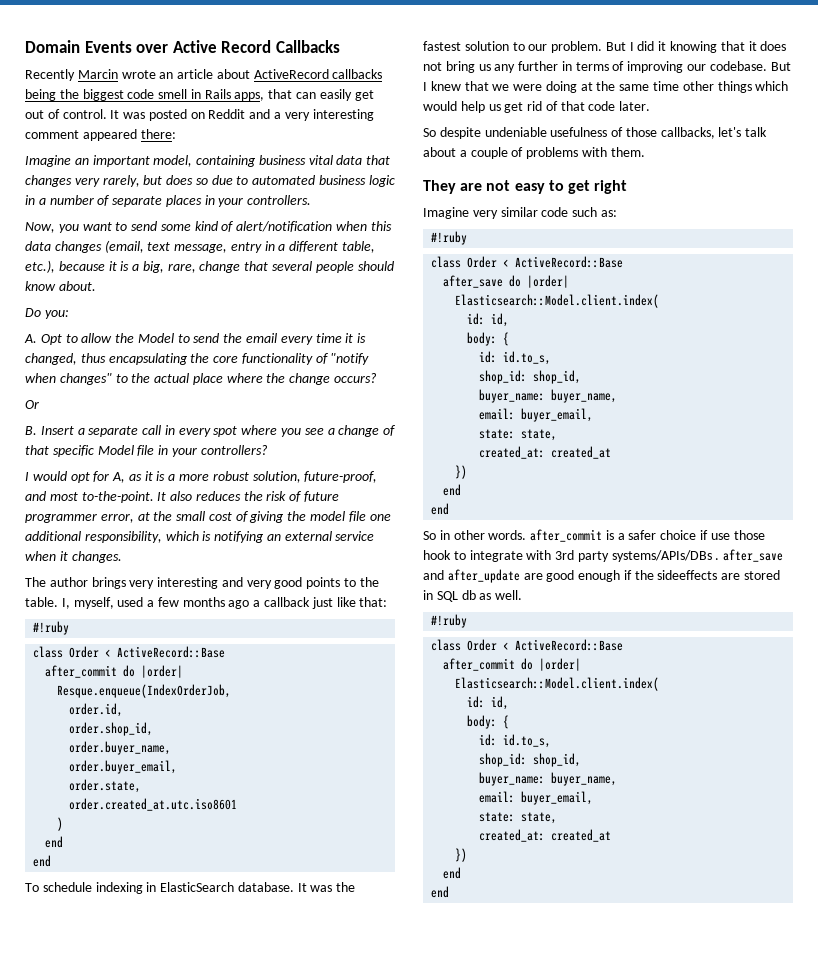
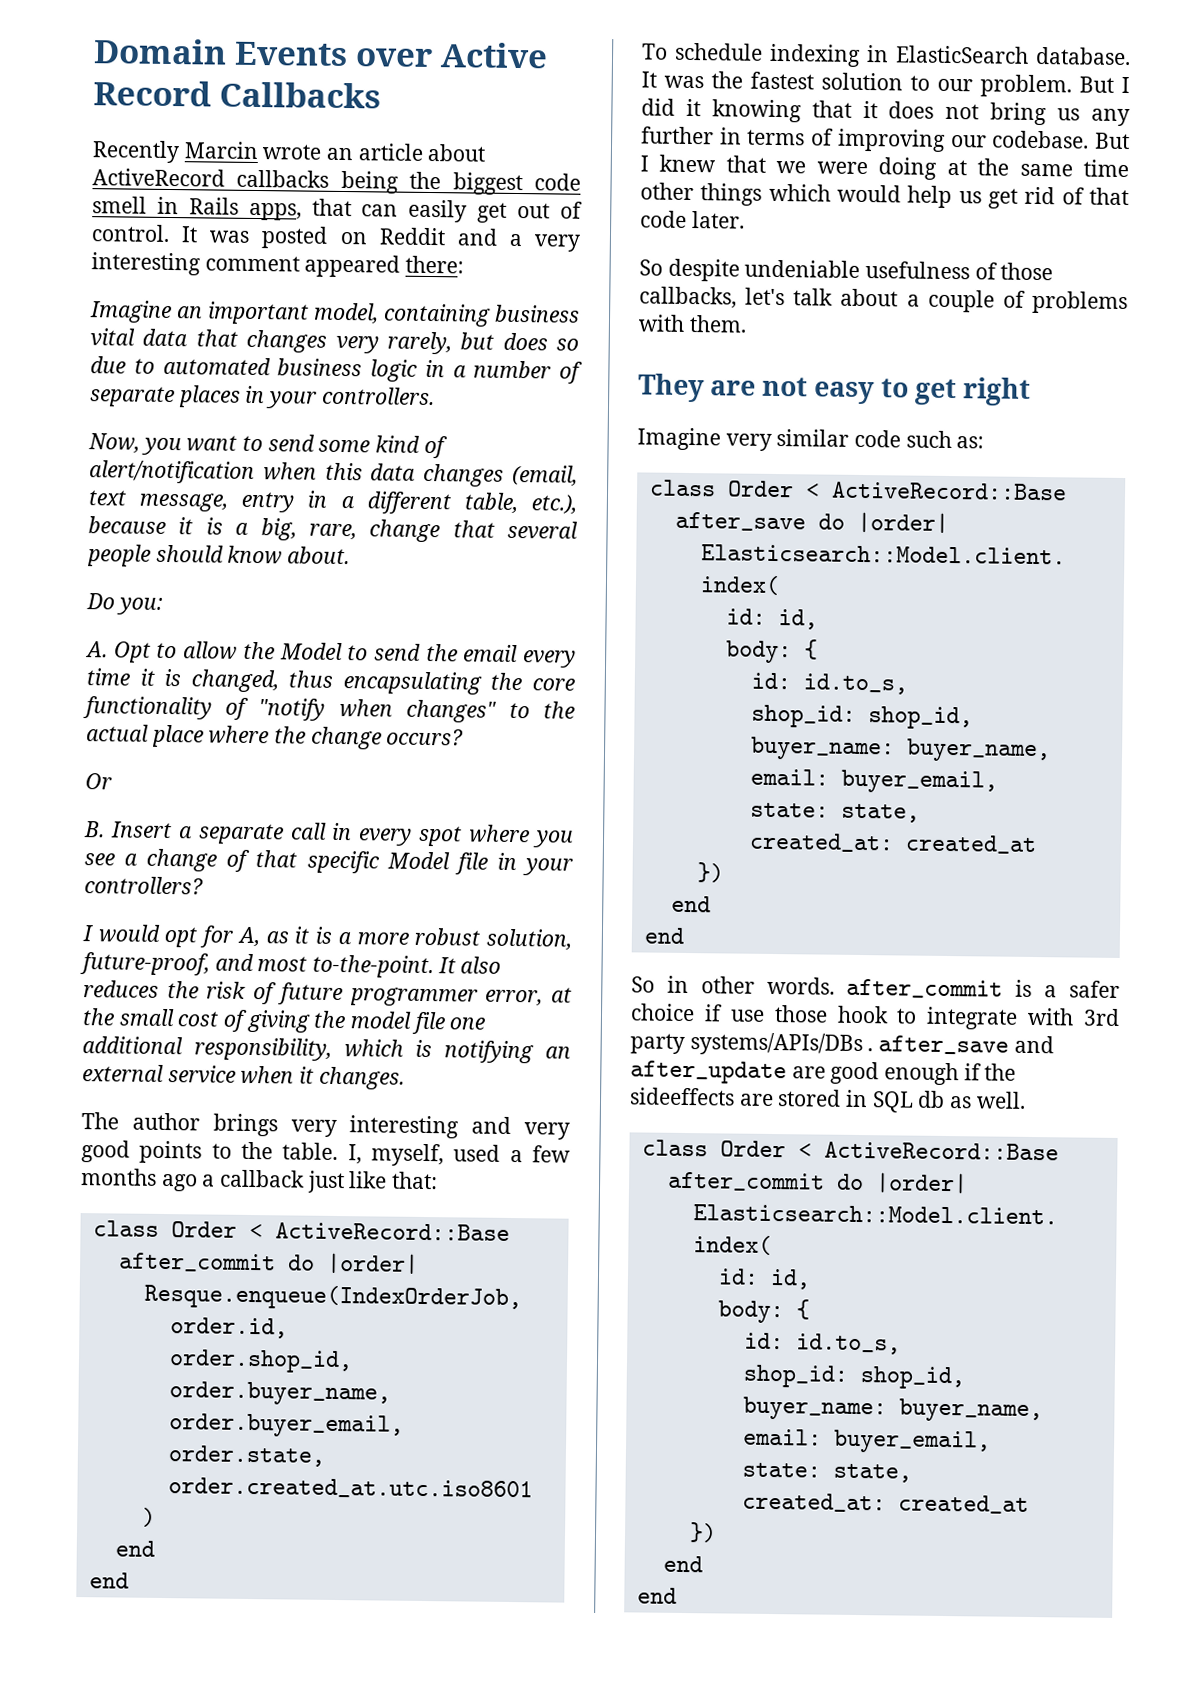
[33,621,70,635] // #!ruby -> (439, 1180) none
[431,231,468,245] // #!ruby -> (985, 442) none
[431,614,468,628] // #!ruby -> (1026, 1100) none

